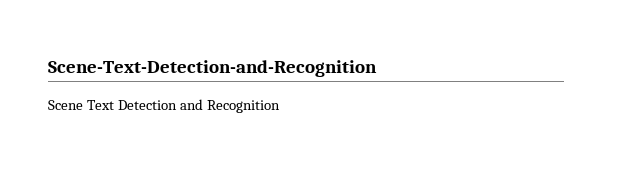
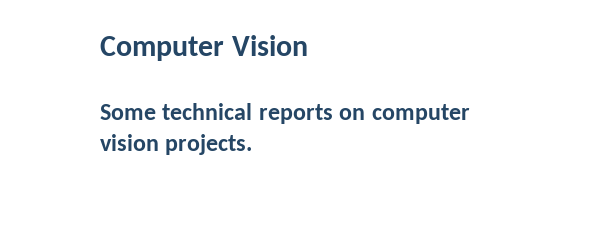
[48,60,377,77] [48,99,280,113] Scene-Text-Detection-and-Recognition // Scene Text Detection and Recognition -> [100,35,309,61] [100,103,470,124] [100,134,253,155] Computer Vision // Some technical reports on computer vision projects.

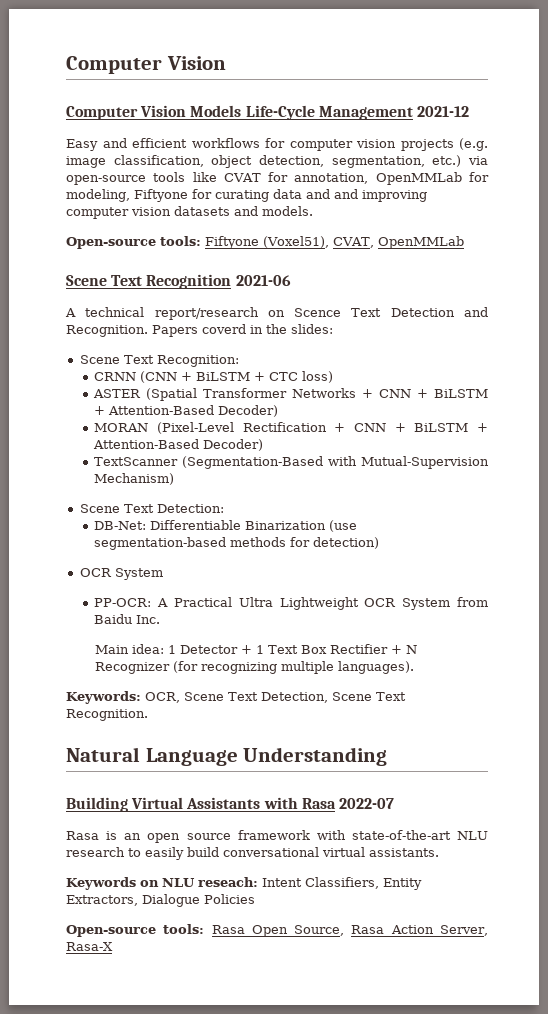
[100,103,470,124] [100,134,253,155] Some technical reports on computer vision projects. -> [66,105,469,120] [66,138,488,151] [66,155,489,168] [66,172,489,185] [66,189,427,202] [66,206,313,219] [66,236,464,249] [66,274,291,289] [65,307,488,320] [66,324,333,337] [79,355,239,367] [94,371,334,383] [93,388,488,401] [94,405,279,417] [94,422,488,434] [93,439,264,451] [94,456,489,469] [94,473,175,485] [79,504,224,513] [94,520,358,532] [94,537,380,550] [79,568,163,580] [94,597,489,610] [94,614,161,624] [94,644,417,654] [94,661,414,674] [66,691,406,704] [66,709,148,721] [66,747,388,766] [66,797,394,812] [66,830,488,843] [66,847,439,860] [66,877,422,890] [66,894,255,907] [66,924,488,937] [66,942,113,951] Computer Vision Models Life-Cycle Management 2021-12 // Easy and efficient workflows for computer vision projects (e.g. image classification, object detection, segmentation, etc.) via open-source tools like CVAT for annotation, OpenMMLab for modeling, Fiftyone for curating data and and improving computer vision datasets and models. // Open-source tools: Fiftyone (Voxel51), CVAT, OpenMMLab // Scene Text Recognition 2021-06 // A technical report/research on Scence Text Detection and Recognition. Papers coverd in the slides: // Scene Text Recognition: // CRNN (CNN + BiLSTM + CTC loss) // ASTER (Spatial Transformer Networks + CNN + BiLSTM + Attention-Based Decoder) // MORAN (Pixel-Level Rectification + CNN + BiLSTM + Attention-Based Decoder) // TextScanner (Segmentation-Based with Mutual-Supervision Mechanism) // Scene Text Detection: // DB-Net: Differentiable Binarization (use segmentation-based methods for detection) // OCR System // PP-OCR: A Practical Ultra Lightweight OCR System from Baidu Inc. // Main idea: 1 Detector + 1 Text Box Rectifier + N Recognizer (for recognizing multiple languages). // Keywords: OCR, Scene Text Detection, Scene Text Recognition. // Natural Language Understanding // Building Virtual Assistants with Rasa 2022-07 // Rasa is an open source framework with state-of-the-art NLU research to easily build conversational virtual assistants. // Keywords on NLU reseach: Intent Classifiers, Entity Extractors, Dialogue Policies // Open-source tools: Rasa Open Source, Rasa Action Server, Rasa-X

